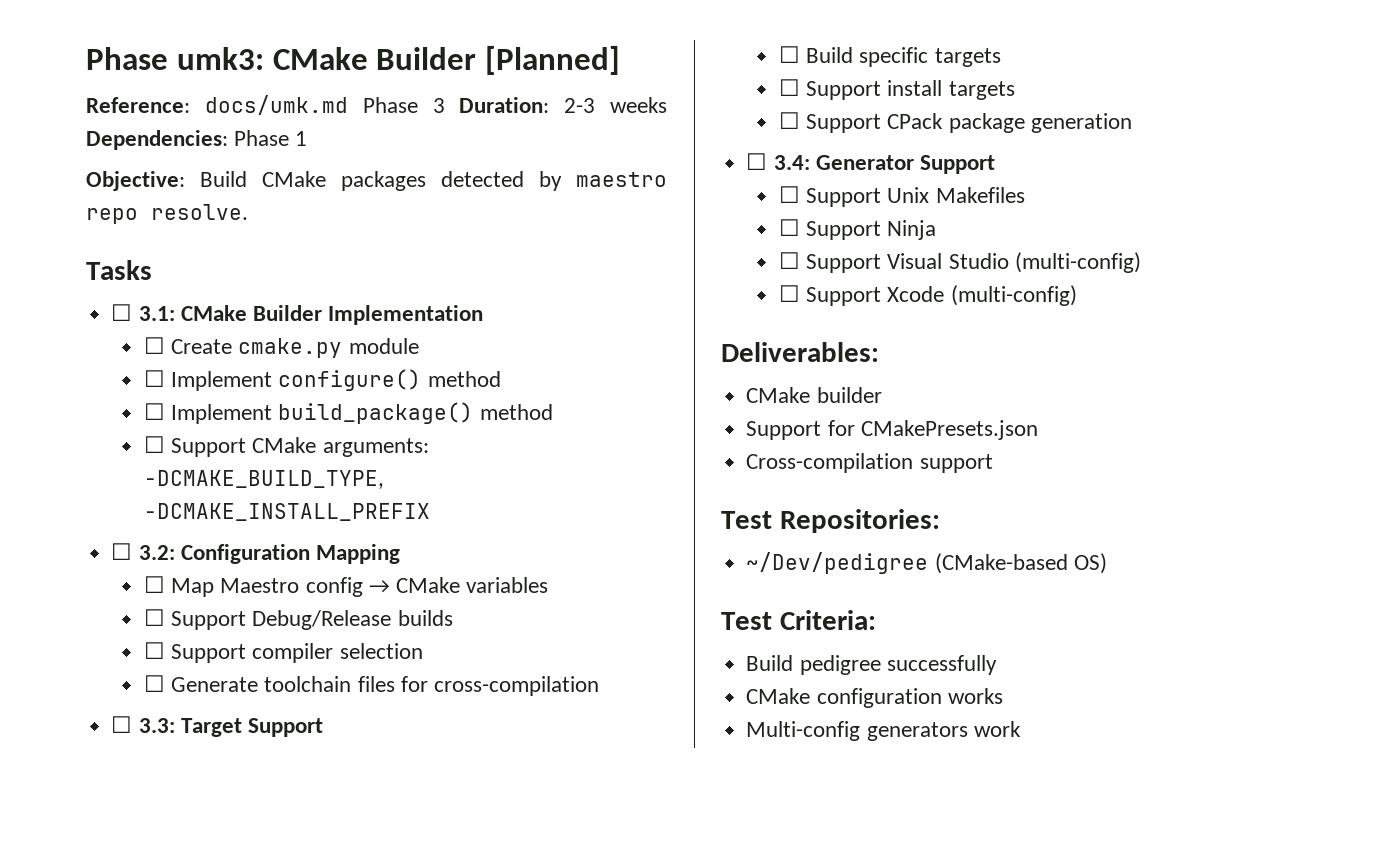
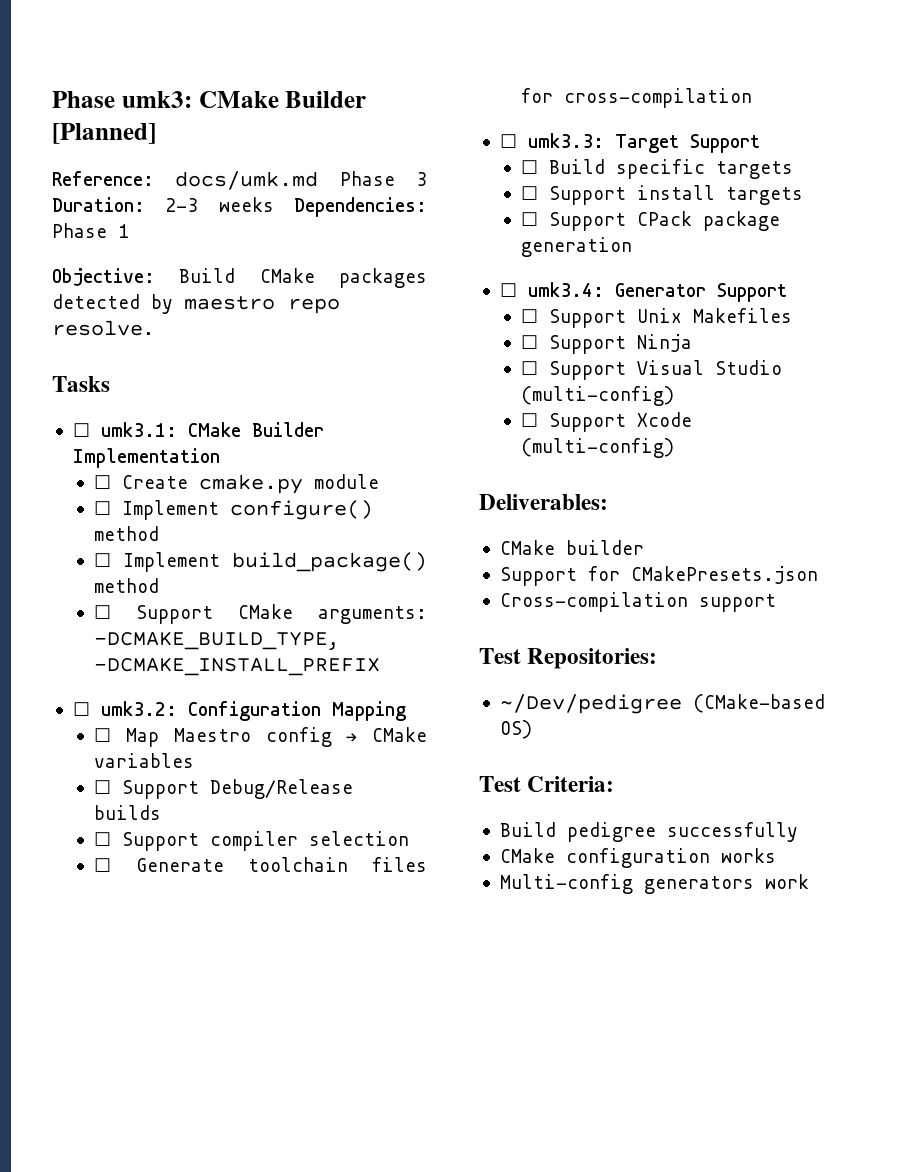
[138,306,175,321] 3.1: -> [100,422,177,437] umk3.1:
[138,545,175,560] 3.2: -> [100,701,177,716] umk3.2:
[138,718,175,733] 3.3: -> [527,133,604,148] umk3.3:
[773,155,810,170] 3.4: -> [527,282,604,297] umk3.4:

